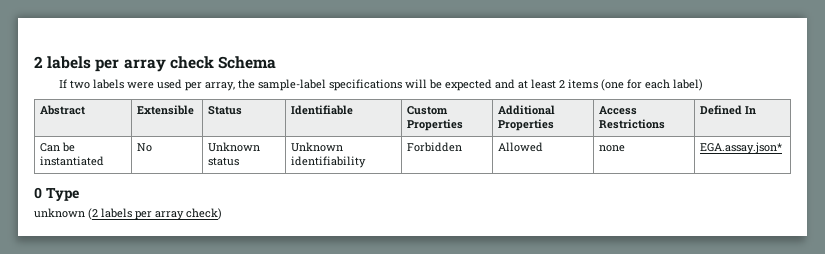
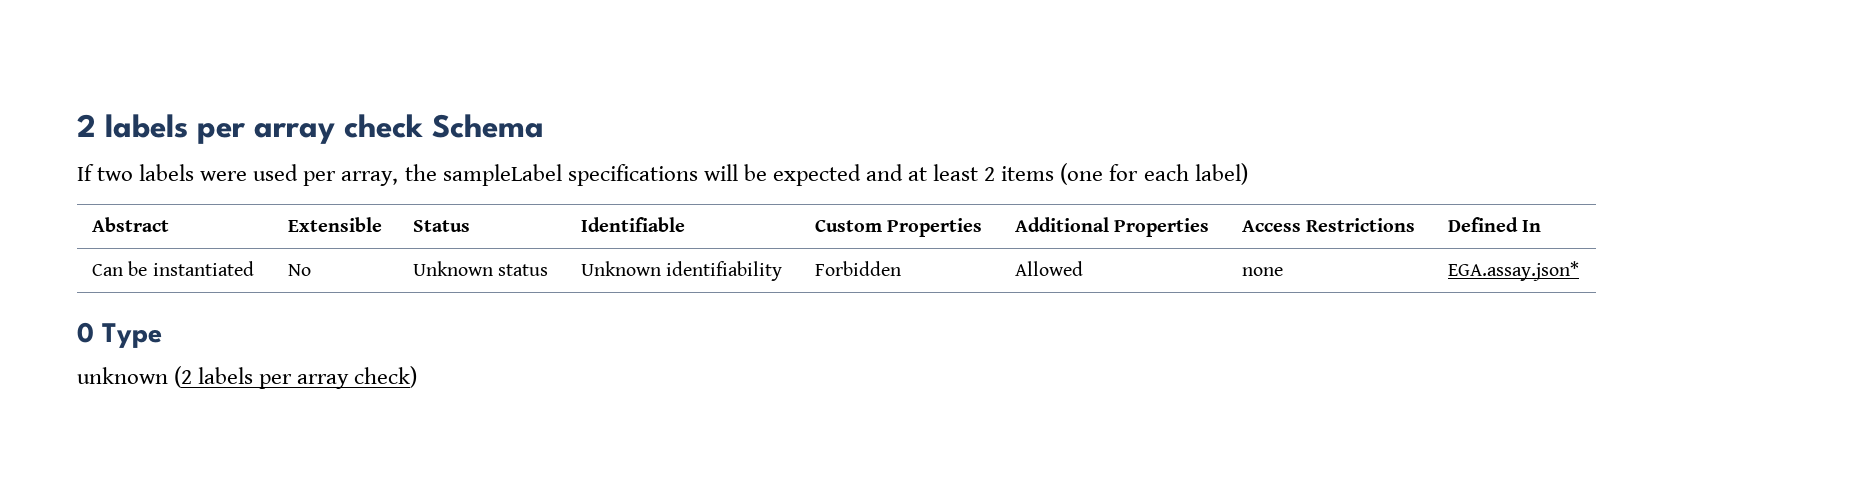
[257,79,326,91] sample-label -> [442,164,562,186] sampleLabel

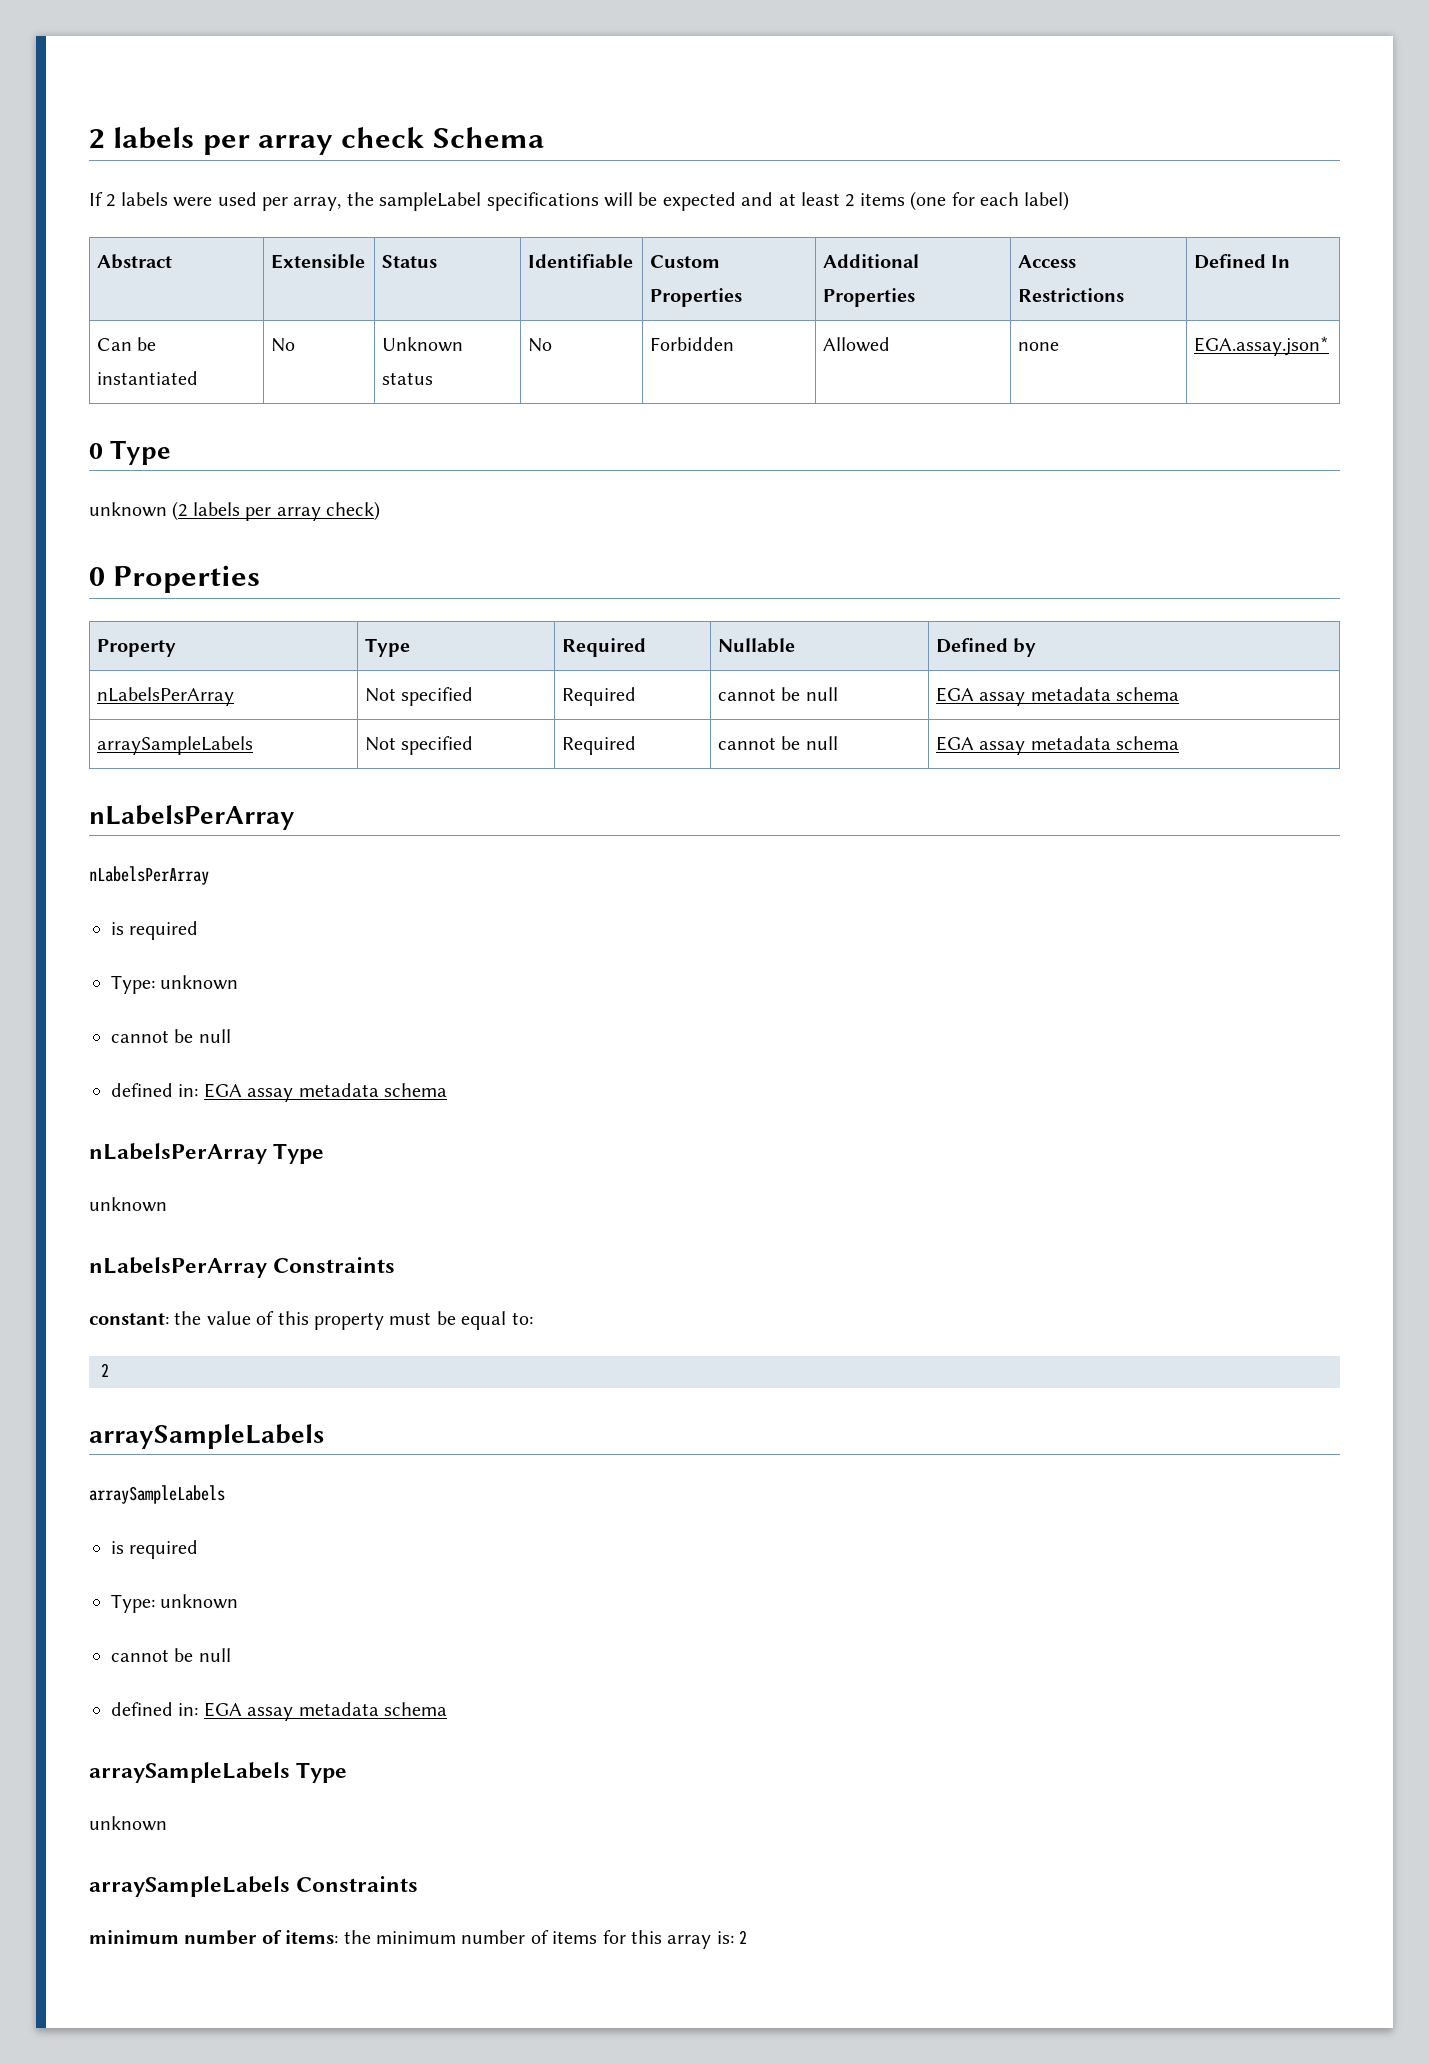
[97,167,134,181] two -> [106,194,116,207] 2
[581,261,783,281] Unknown identifiability -> [528,338,553,352] No
(418, 377) none -> [89,565,261,593] [97,639,177,657] [365,638,411,657] [562,638,647,657] [718,638,796,653] [936,638,1037,657] [97,687,235,706] [365,687,474,706] [562,687,637,706] [718,687,838,701] [936,687,1180,706] [97,736,254,755] [365,736,474,755] [562,736,637,755] [718,736,838,750] [936,736,1180,755] [89,805,295,830] [89,866,209,885] [111,921,199,940] [111,975,239,994] [111,1029,231,1043] [111,1083,447,1102] [89,1143,325,1164] [89,1197,167,1212] [89,1257,396,1278] [89,1311,533,1330] [101,1363,109,1377] [89,1424,324,1449] [89,1485,225,1504] [111,1540,199,1559] [111,1594,239,1613] [111,1648,231,1662] [111,1702,447,1721] [89,1762,348,1783] [89,1816,167,1831] [89,1876,419,1897] [89,1930,748,1949] // 0 Properties // Property | Type | Required | Nullable | Defined by // nLabelsPerArray | Not specified | Required | cannot be null | EGA assay metadata schema // arraySampleLabels | Not specified | Required | cannot be null | EGA assay metadata schema // nLabelsPerArray // nLabelsPerArray // is required // Type: unknown // cannot be null // defined in: EGA assay metadata schema // nLabelsPerArray Type // unknown // nLabelsPerArray Constraints // constant: the value of this property must be equal to: // 2 // arraySampleLabels // arraySampleLabels // is required // Type: unknown // cannot be null // defined in: EGA assay metadata schema // arraySampleLabels Type // unknown // arraySampleLabels Constraints // minimum number of items: the minimum number of items for this array is: 2

